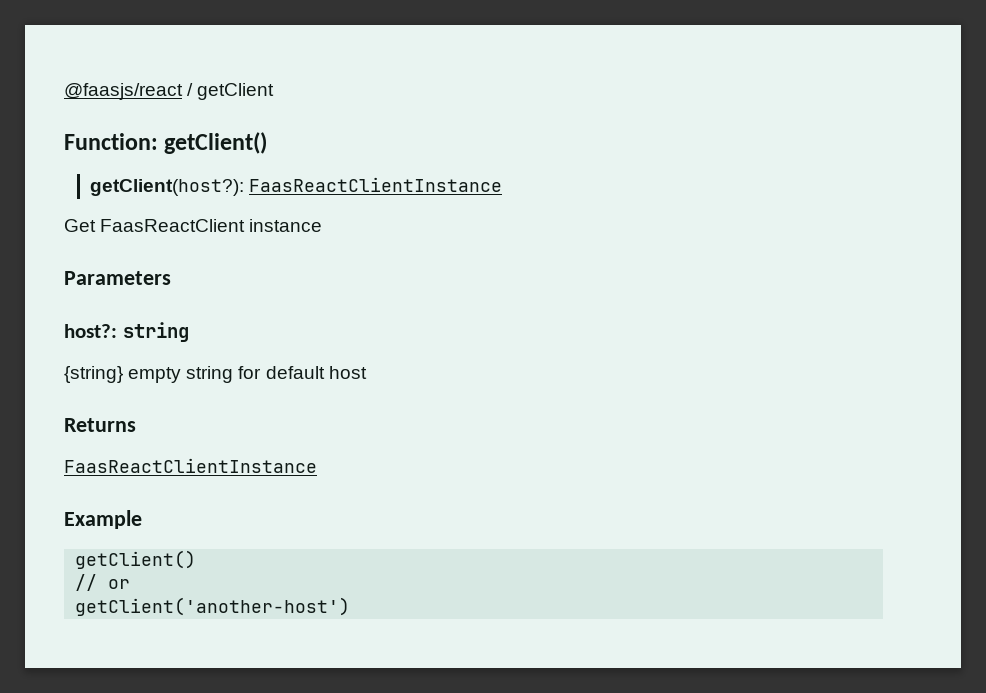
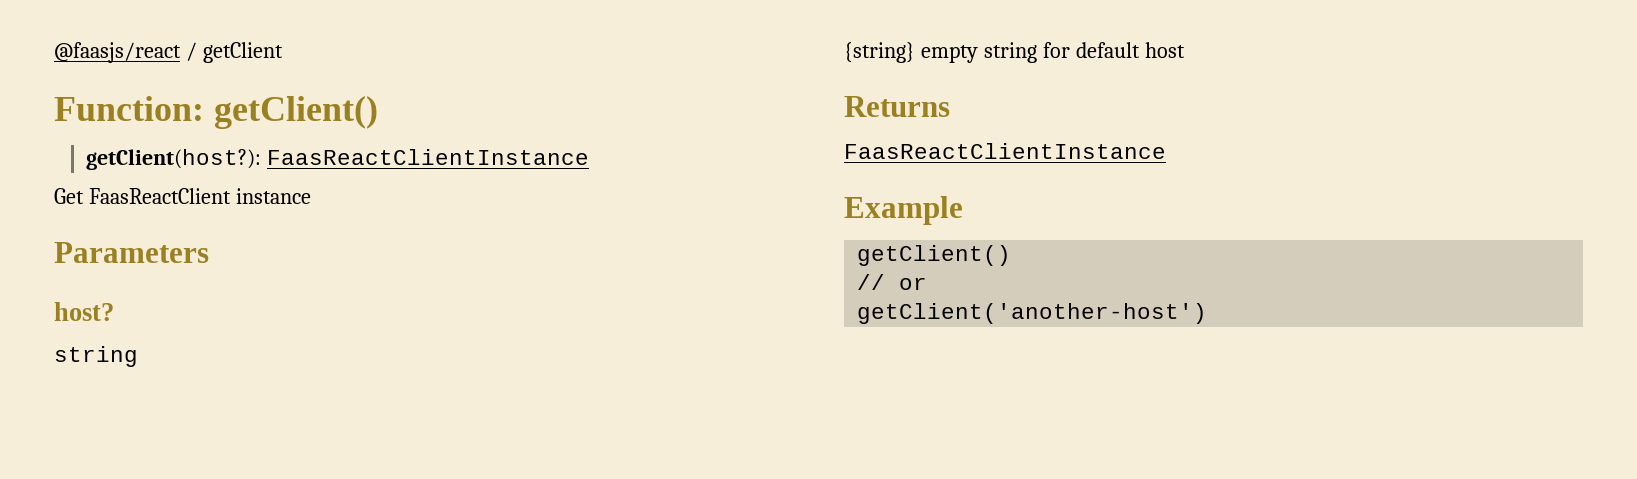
[64,324,117,338] host?: -> [54,302,114,321] host? //

